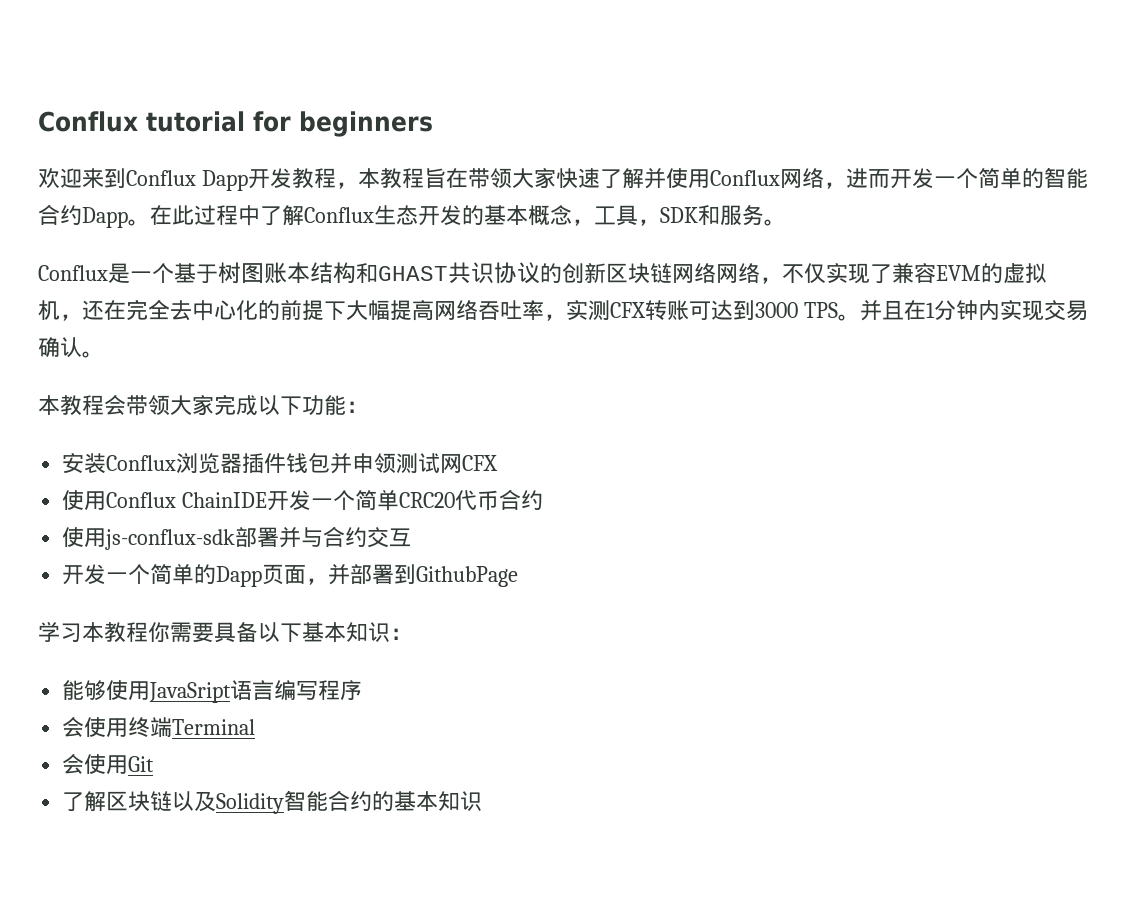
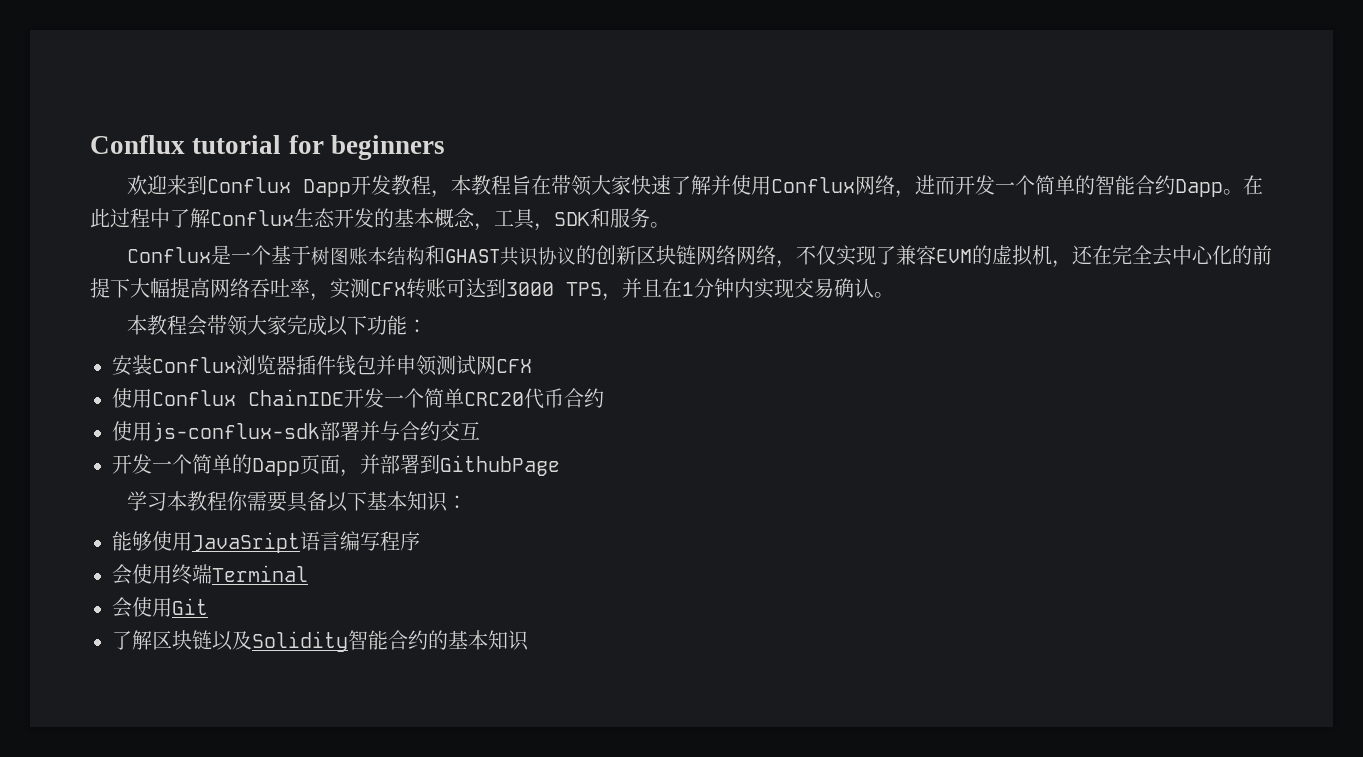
[837,314,860,321] 。 -> [602,293,622,301] ，

